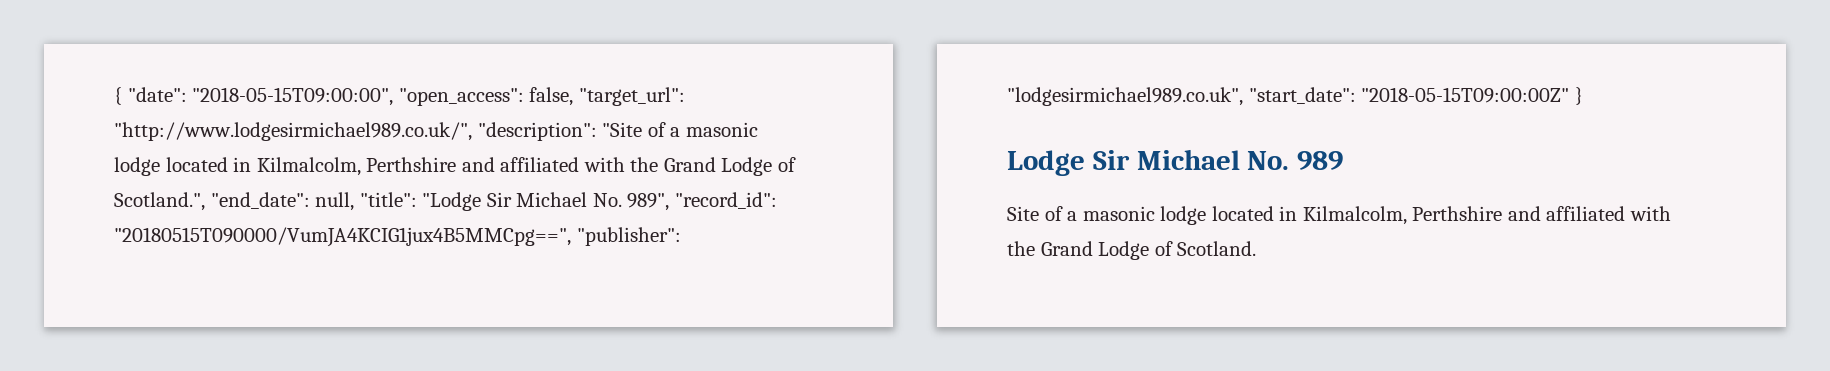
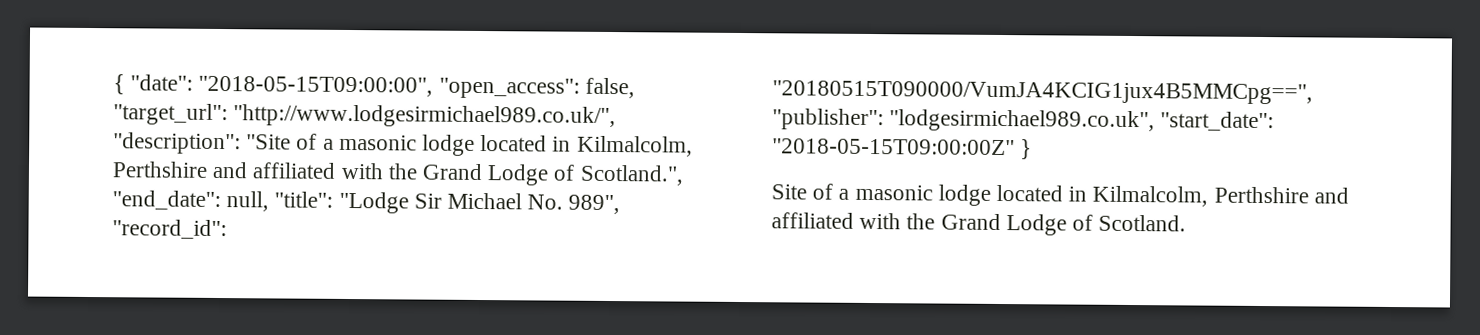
[1007,149,1344,176] // Lodge Sir Michael No. 989 -> (1033, 149) none

